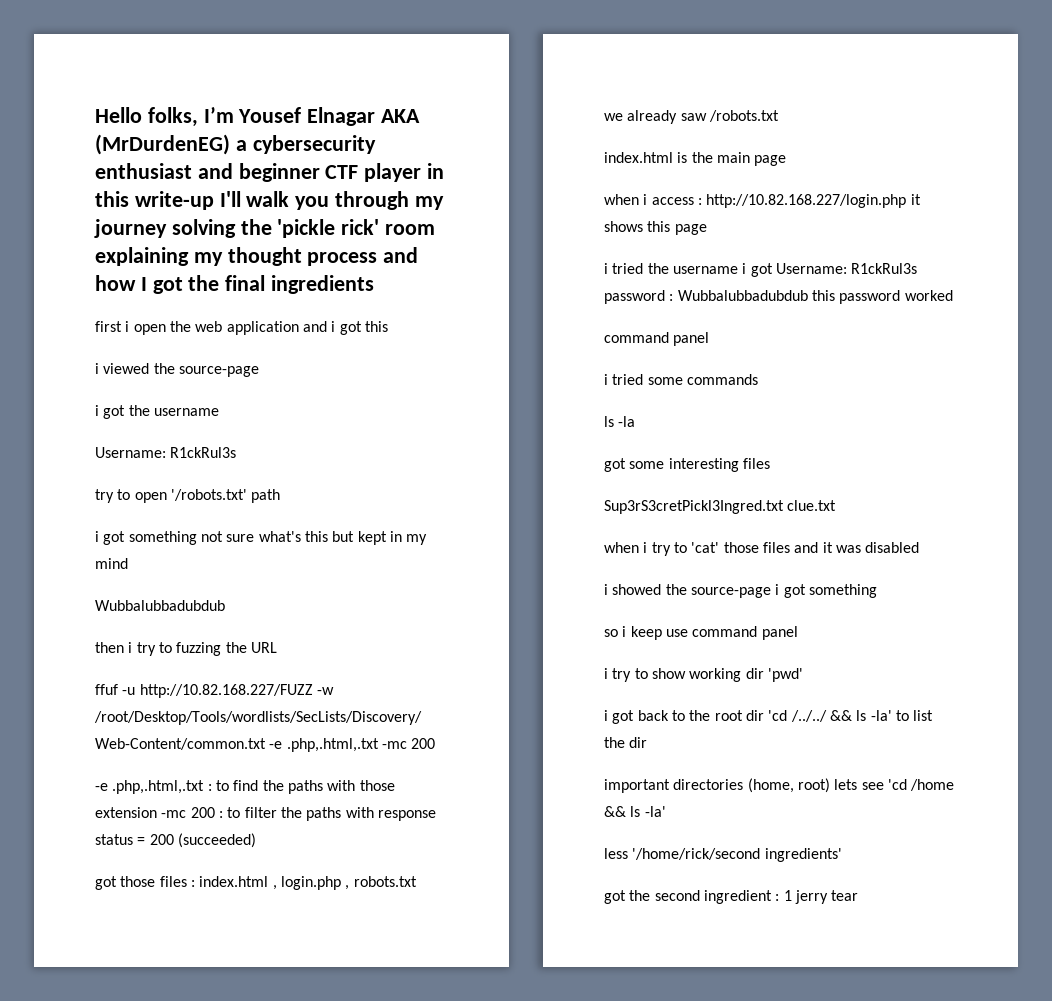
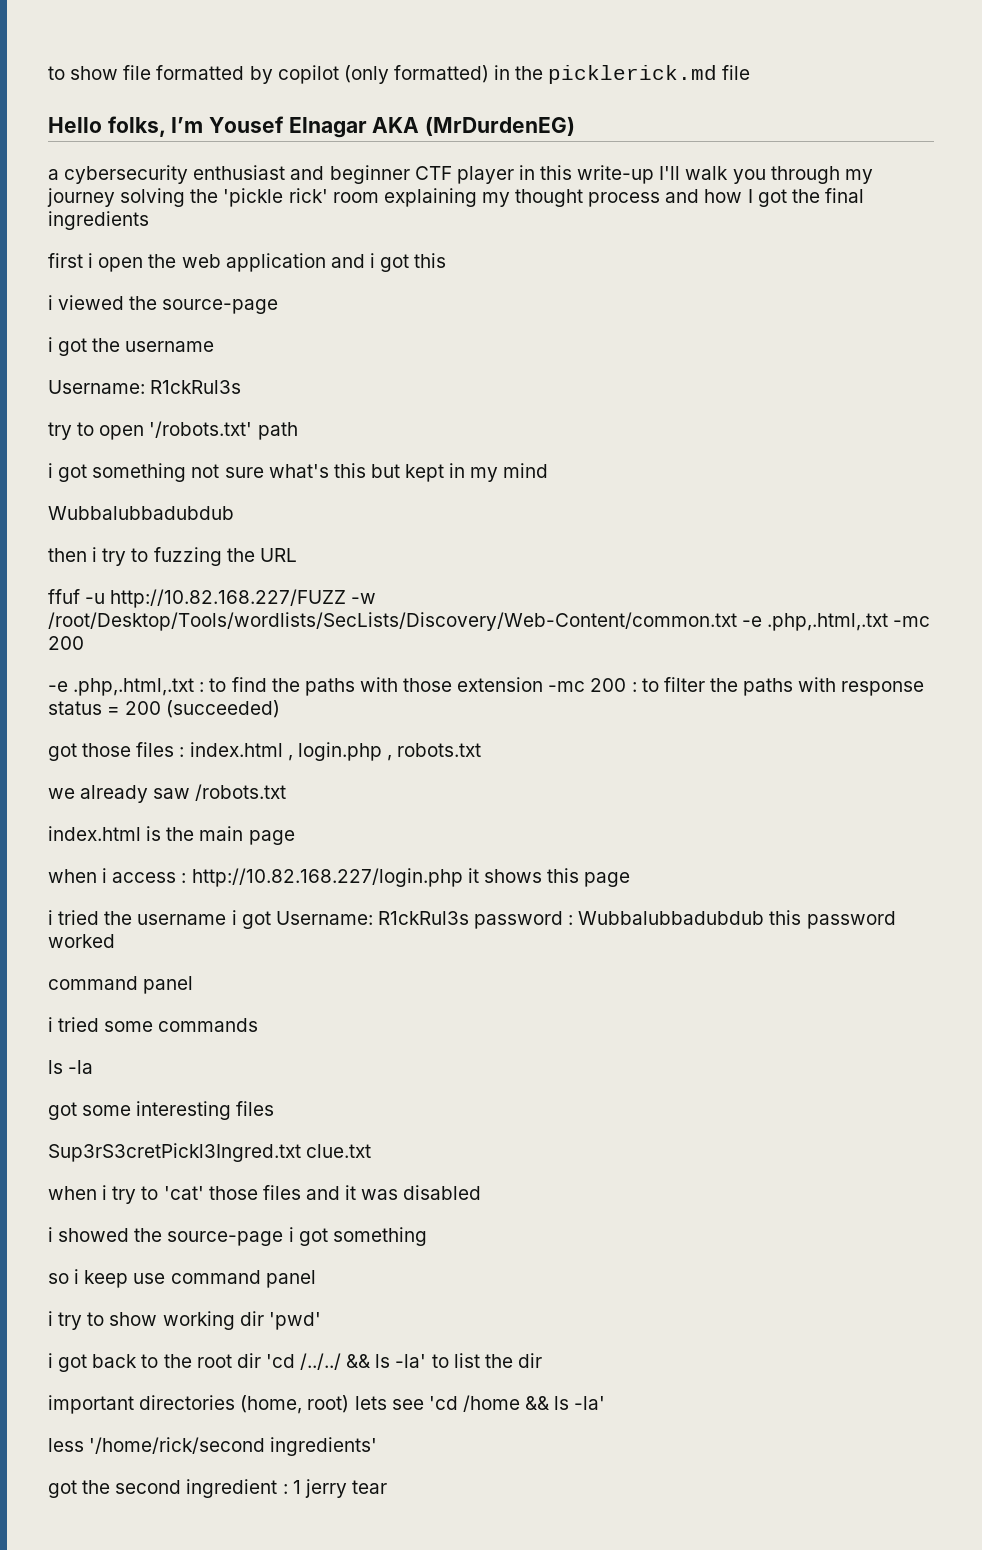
(95, 115) none -> [48,65,751,84] to show file formatted by copilot (only formatted) in the picklerick.md file //
(230, 144) none -> (576, 126) //

